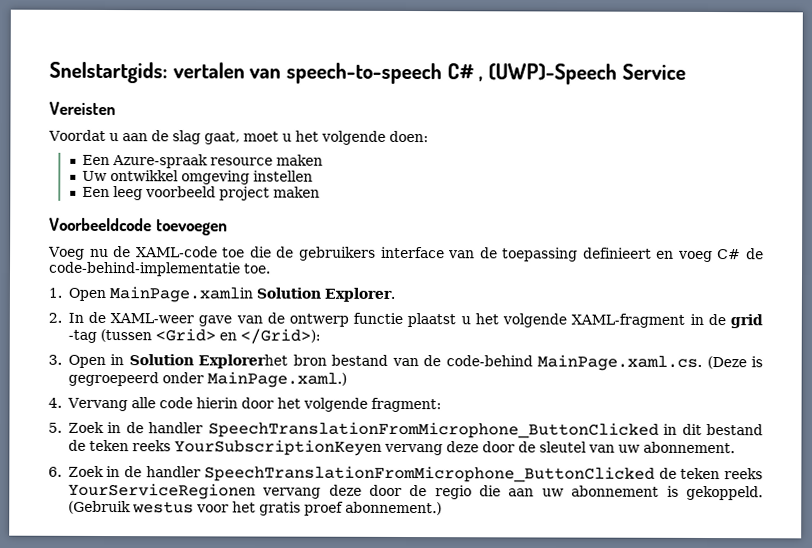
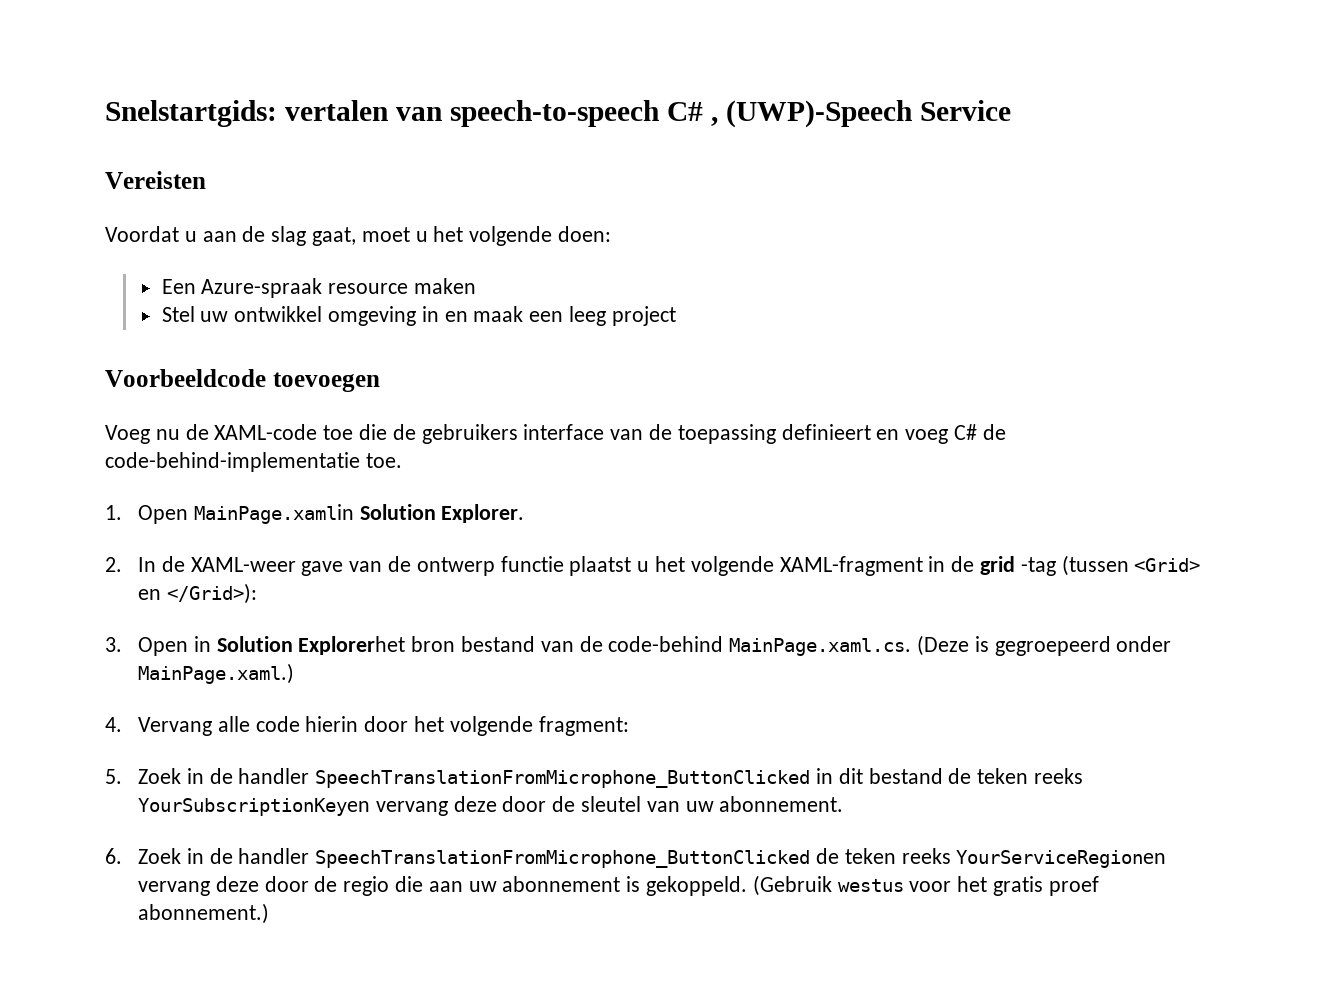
[82,170,314,185] [82,186,217,201] Uw ontwikkel omgeving instellen // Een leeg voorbeeld -> [161,306,607,326] Stel uw ontwikkel omgeving in en maak een leeg
[273,186,321,198] maken -> (676, 316) none

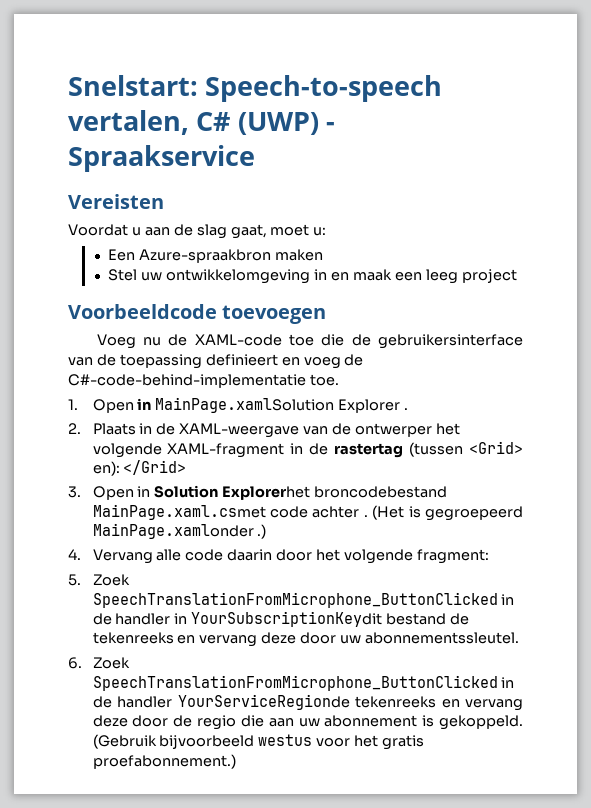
[105,100,1011,128] Snelstartgids: vertalen van speech-to-speech C# , (UWP)-Speech Service -> [68,75,443,102] [68,110,335,135] [68,145,255,172] Snelstart: Speech-to-speech vertalen, C# (UWP) - Spraakservice
[415,226,612,246] u het volgende doen: -> [313,227,327,236] u:
[201,278,409,298] Azure-spraak resource -> [139,249,272,263] Azure-spraakbron
[234,306,417,326] ontwikkel omgeving -> [166,269,311,284] ontwikkelomgeving
[421,424,605,444] gebruikers interface -> [378,334,523,349] gebruikersinterface
[954,424,1006,440] [105,452,360,472] C# de code-behind-implementatie -> [344,354,364,366] [68,374,306,388] de C#-code-behind-implementatie
[193,504,525,524] [105,556,650,576] MainPage.xamlin Solution Explorer. // 2. In de XAML-weer gave van de ontwerp functie plaatst u -> [137,397,409,413] [68,423,433,438] in MainPage.xamlSolution Explorer . // 2. Plaats in de XAML-weergave van de ontwerper
[980,555,1201,576] [137,583,257,604] grid -tag (tussen <Grid> en </Grid>): -> [334,441,523,458] [92,460,187,476] rastertag (tussen <Grid> en): </Grid>
[411,635,1172,656] [137,663,294,684] bron bestand van de code-behind MainPage.xaml.cs. (Deze is gegroepeerd onder MainPage.xaml.) -> [314,486,448,498] [92,504,523,521] [92,523,267,539] broncodebestand MainPage.xaml.csmet code achter . (Het is gegroepeerd MainPage.xamlonder .)
[305,716,359,732] hierin -> [227,549,273,561] daarin
[186,768,1084,788] [137,796,844,816] in de handler SpeechTranslationFromMicrophone_ButtonClicked in dit bestand de teken reeks YourSubscriptionKeyen vervang deze door de sleutel van uw abonnement. -> [92,592,515,608] [92,611,470,627] [92,632,520,647] SpeechTranslationFromMicrophone_ButtonClicked in de handler in YourSubscriptionKeydit bestand de tekenreeks en vervang deze door uw abonnementssleutel.
[186,848,1167,868] in de handler SpeechTranslationFromMicrophone_ButtonClicked de teken reeks YourServiceRegionen -> [92,675,515,691] [92,694,460,710] SpeechTranslationFromMicrophone_ButtonClicked in de handler YourServiceRegionde tekenreeks en
(832, 885) none -> [159,735,255,749] bijvoorbeeld
[1048,876,1099,896] [137,903,269,924] proef abonnement.) -> [92,754,236,769] proefabonnement.)

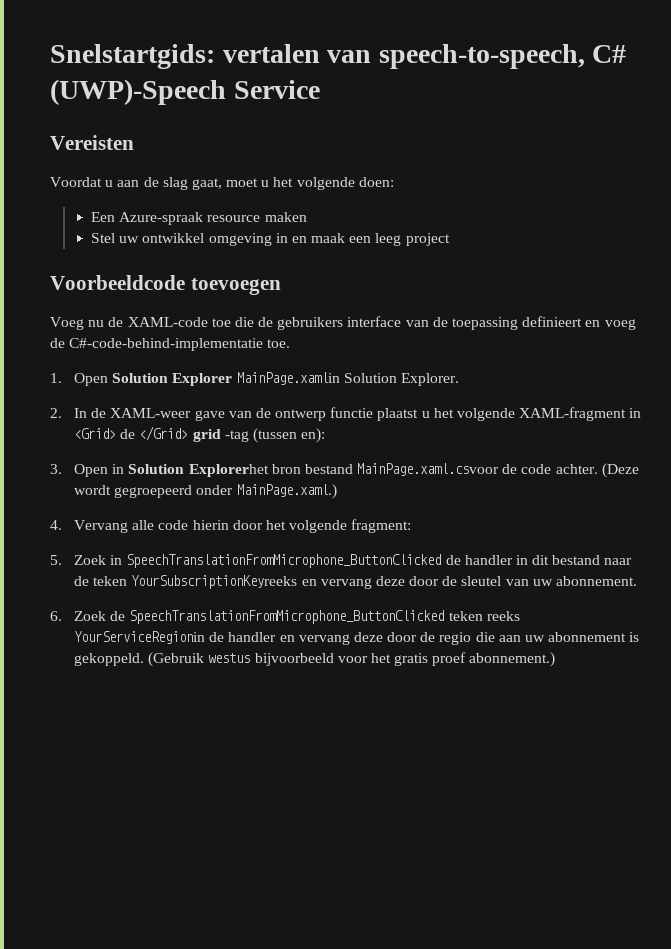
[68,75,443,102] [68,110,335,135] [68,145,255,172] Snelstart: Speech-to-speech vertalen, C# (UWP) - Spraakservice -> [50,44,627,69] [50,79,320,105] Snelstartgids: vertalen van speech-to-speech, C# (UWP)-Speech Service
[313,227,327,236] u: -> [261,177,394,190] u het volgende doen:
[139,249,272,263] Azure-spraakbron -> [119,212,261,225] Azure-spraak resource
[166,269,311,284] ontwikkelomgeving -> [142,233,272,246] ontwikkel omgeving
[378,334,523,349] gebruikersinterface -> [277,316,402,330] gebruikers interface
[137,397,409,413] [68,423,460,438] [92,441,523,458] in MainPage.xamlSolution Explorer . // 2. Plaats in de XAML-weergave van de ontwerper het volgende XAML-fragment in de rastertag (tussen <Grid> -> [112,372,459,386] [50,407,642,421] [73,426,297,443] Solution Explorer MainPage.xamlin Solution Explorer. // 2. In de XAML-weer gave van de ontwerp functie plaatst u het volgende XAML-fragment in <Grid> de </Grid> grid -tag (tussen
[123,460,187,475] </Grid> -> (326, 435) none
[314,486,448,498] [92,504,523,521] [92,523,267,539] broncodebestand MainPage.xaml.csmet code achter . (Het is gegroepeerd MainPage.xamlonder .) -> [271,463,639,478] [73,484,337,499] bron bestand MainPage.xaml.csvoor de code achter. (Deze wordt gegroepeerd onder MainPage.xaml.)
[227,549,273,561] daarin -> [192,520,229,530] hierin
[92,592,515,608] SpeechTranslationFromMicrophone_ButtonClicked in -> [110,554,442,568] in SpeechTranslationFromMicrophone_ButtonClicked
[191,611,470,627] [92,632,520,647] [68,657,130,669] [92,675,515,691] [92,694,437,710] YourSubscriptionKeydit bestand de tekenreeks en vervang deze door uw abonnementssleutel. // 6. Zoek SpeechTranslationFromMicrophone_ButtonClicked in de handler YourServiceRegionde tekenreeks -> [532,555,633,565] [73,575,637,589] [50,610,520,624] [73,631,277,644] dit bestand naar de teken YourSubscriptionKeyreeks en vervang deze door de sleutel van uw abonnement. // 6. Zoek de SpeechTranslationFromMicrophone_ButtonClicked teken reeks YourServiceRegionin de handler
[159,734,313,749] bijvoorbeeld westus -> [208,653,334,666] westus bijvoorbeeld
[92,754,236,769] proefabonnement.) -> [432,652,556,667] proef abonnement.)

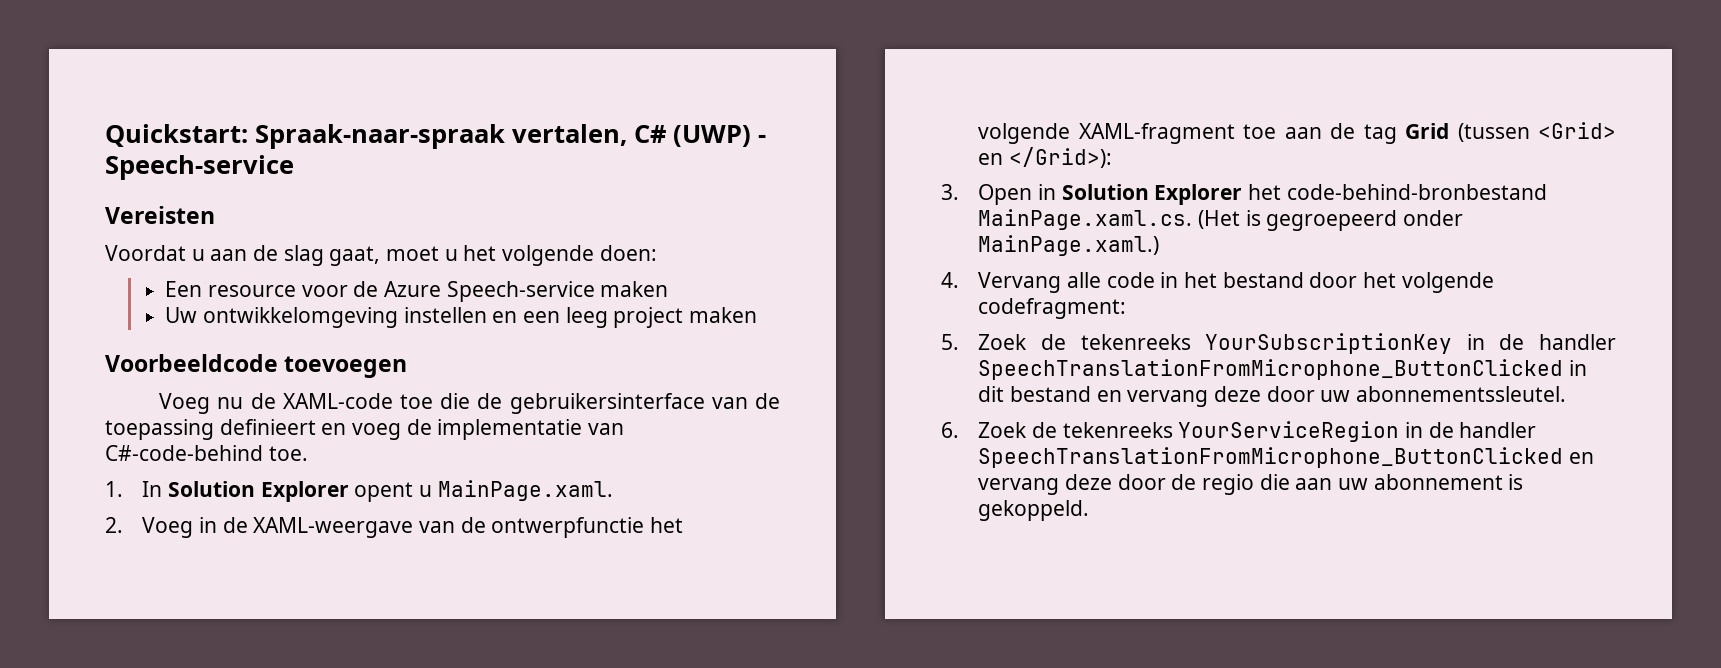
[50,44,627,69] [50,79,320,105] Snelstartgids: vertalen van speech-to-speech, C# (UWP)-Speech Service -> [105,124,766,149] [105,155,294,180] Quickstart: Spraak-naar-spraak vertalen, C# (UWP) - Speech-service
[119,212,307,225] [91,233,346,246] Azure-spraak resource maken // Stel uw ontwikkel omgeving in en maak -> [208,281,669,302] [165,307,518,328] resource voor de Azure Speech-service maken // Uw ontwikkelomgeving instellen en
(450, 239) none -> [689,307,758,323] maken
[277,316,402,330] gebruikers interface -> [509,393,705,414] gebruikersinterface
[69,338,264,351] C#-code-behind-implementatie -> [437,419,625,440] [105,445,263,461] implementatie van C#-code-behind
[73,372,459,386] [50,407,642,421] [73,426,326,443] [50,463,639,478] [73,485,111,495] Open Solution Explorer MainPage.xamlin Solution Explorer. // 2. In de XAML-weer gave van de ontwerp functie plaatst u het volgende XAML-fragment in <Grid> de </Grid> grid -tag (tussen en): // 3. Open in Solution Explorerhet bron bestand MainPage.xaml.csvoor de code achter. (Deze wordt -> [142,480,613,502] [105,517,683,538] [978,122,1616,144] [978,147,1112,168] [941,184,1547,205] [978,209,1261,230] In Solution Explorer opent u MainPage.xaml. // 2. Voeg in de XAML-weergave van de ontwerpfunctie het volgende XAML-fragment toe aan de tag Grid (tussen <Grid> en </Grid>): // 3. Open in Solution Explorer het code-behind-bronbestand MainPage.xaml.cs. (Het is
[192,520,229,530] hierin -> [1160,272,1304,288] in het bestand
[351,519,412,533] fragment: -> [978,298,1127,319] codefragment:
[110,554,513,568] in SpeechTranslationFromMicrophone_ButtonClicked de handler -> [1040,333,1616,354] [978,359,1564,380] de tekenreeks YourSubscriptionKey in de handler SpeechTranslationFromMicrophone_ButtonClicked
[604,558,633,565] [73,575,637,589] naar de teken YourSubscriptionKeyreeks en vervang deze door de sleutel van uw abonnement. -> [1096,386,1566,407] en vervang deze door uw abonnementssleutel.
[129,610,520,624] [73,631,277,644] SpeechTranslationFromMicrophone_ButtonClicked teken reeks YourServiceRegionin de handler -> [1062,421,1537,442] [978,447,1564,468] tekenreeks YourServiceRegion in de handler SpeechTranslationFromMicrophone_ButtonClicked
[148,652,556,667] (Gebruik westus bijvoorbeeld voor het gratis proef abonnement.) -> (1090, 510) none

